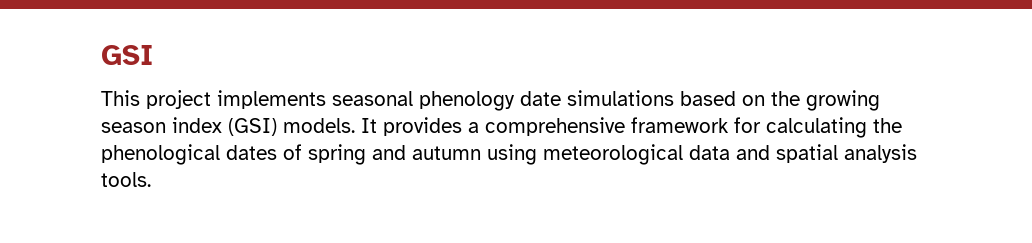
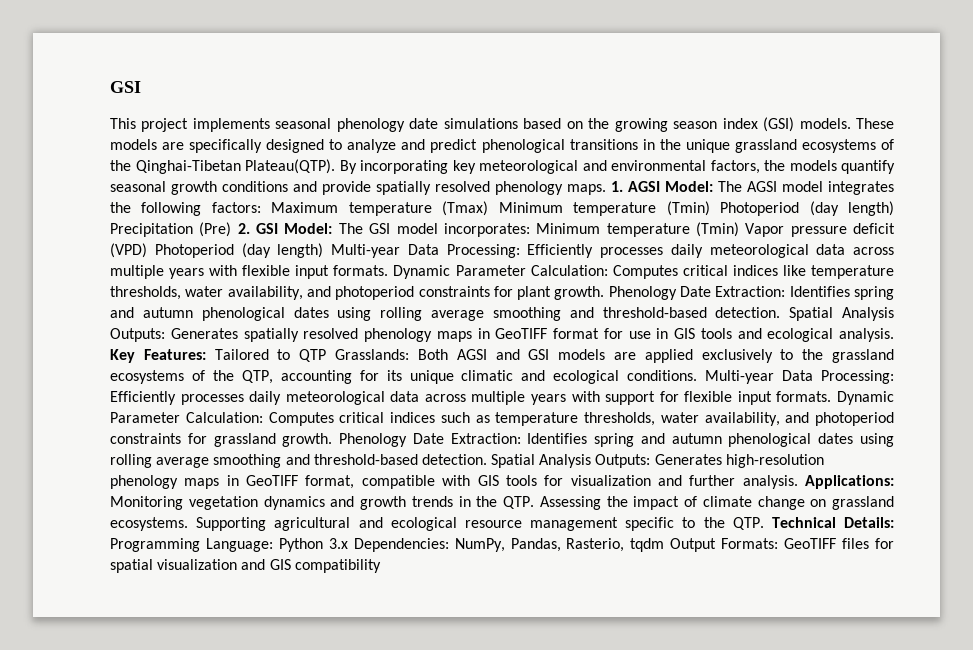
[361,117,902,138] [101,144,917,165] [101,172,151,187] It provides a comprehensive framework for calculating the phenological dates of spring and autumn using meteorological data and spatial analysis tools. -> [856,118,894,129] [110,139,894,153] [110,159,895,174] [110,181,894,195] [110,201,894,216] [110,222,895,237] [110,243,894,258] [110,265,895,279] [110,286,894,300] [110,307,895,321] [110,328,894,342] [110,349,894,363] [110,370,895,384] [110,391,894,405] [110,412,894,426] [110,433,894,447] [110,454,824,468] [110,475,894,489] [110,496,894,510] [110,517,894,531] [110,538,894,552] [110,559,381,573] These models are specifically designed to analyze and predict phenological transitions in the unique grassland ecosystems of the Qinghai-Tibetan Plateau(QTP). By incorporating key meteorological and environmental factors, the models quantify seasonal growth conditions and provide spatially resolved phenology maps. 1. AGSI Model: The AGSI model integrates the following factors: Maximum temperature (Tmax) Minimum temperature (Tmin) Photoperiod (day length) Precipitation (Pre) 2. GSI Model: The GSI model incorporates: Minimum temperature (Tmin) Vapor pressure deficit (VPD) Photoperiod (day length) Multi-year Data Processing: Efficiently processes daily meteorological data across multiple years with flexible input formats. Dynamic Parameter Calculation: Computes critical indices like temperature thresholds, water availability, and photoperiod constraints for plant growth. Phenology Date Extraction: Identifies spring and autumn phenological dates using rolling average smoothing and threshold-based detection. Spatial Analysis Outputs: Generates spatially resolved phenology maps in GeoTIFF format for use in GIS tools and ecological analysis. Key Features: Tailored to QTP Grasslands: Both AGSI and GSI models are applied exclusively to the grassland ecosystems of the QTP, accounting for its unique climatic and ecological conditions. Multi-year Data Processing: Efficiently processes daily meteorological data across multiple years with support for flexible input formats. Dynamic Parameter Calculation: Computes critical indices such as temperature thresholds, water availability, and photoperiod constraints for grassland growth. Phenology Date Extraction: Identifies spring and autumn phenological dates using rolling average smoothing and threshold-based detection. Spatial Analysis Outputs: Generates high-resolution phenology maps in GeoTIFF format, compatible with GIS tools for visualization and further analysis. Applications: Monitoring vegetation dynamics and growth trends in the QTP. Assessing the impact of climate change on grassland ecosystems. Supporting agricultural and ecological resource management specific to the QTP. Technical Details: Programming Language: Python 3.x Dependencies: NumPy, Pandas, Rasterio, tqdm Output Formats: GeoTIFF files for spatial visualization and GIS compatibility

